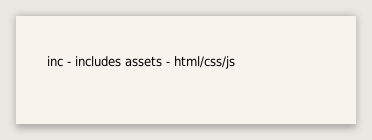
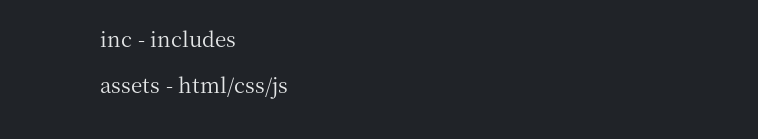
(121, 61) none -> (237, 38) //

